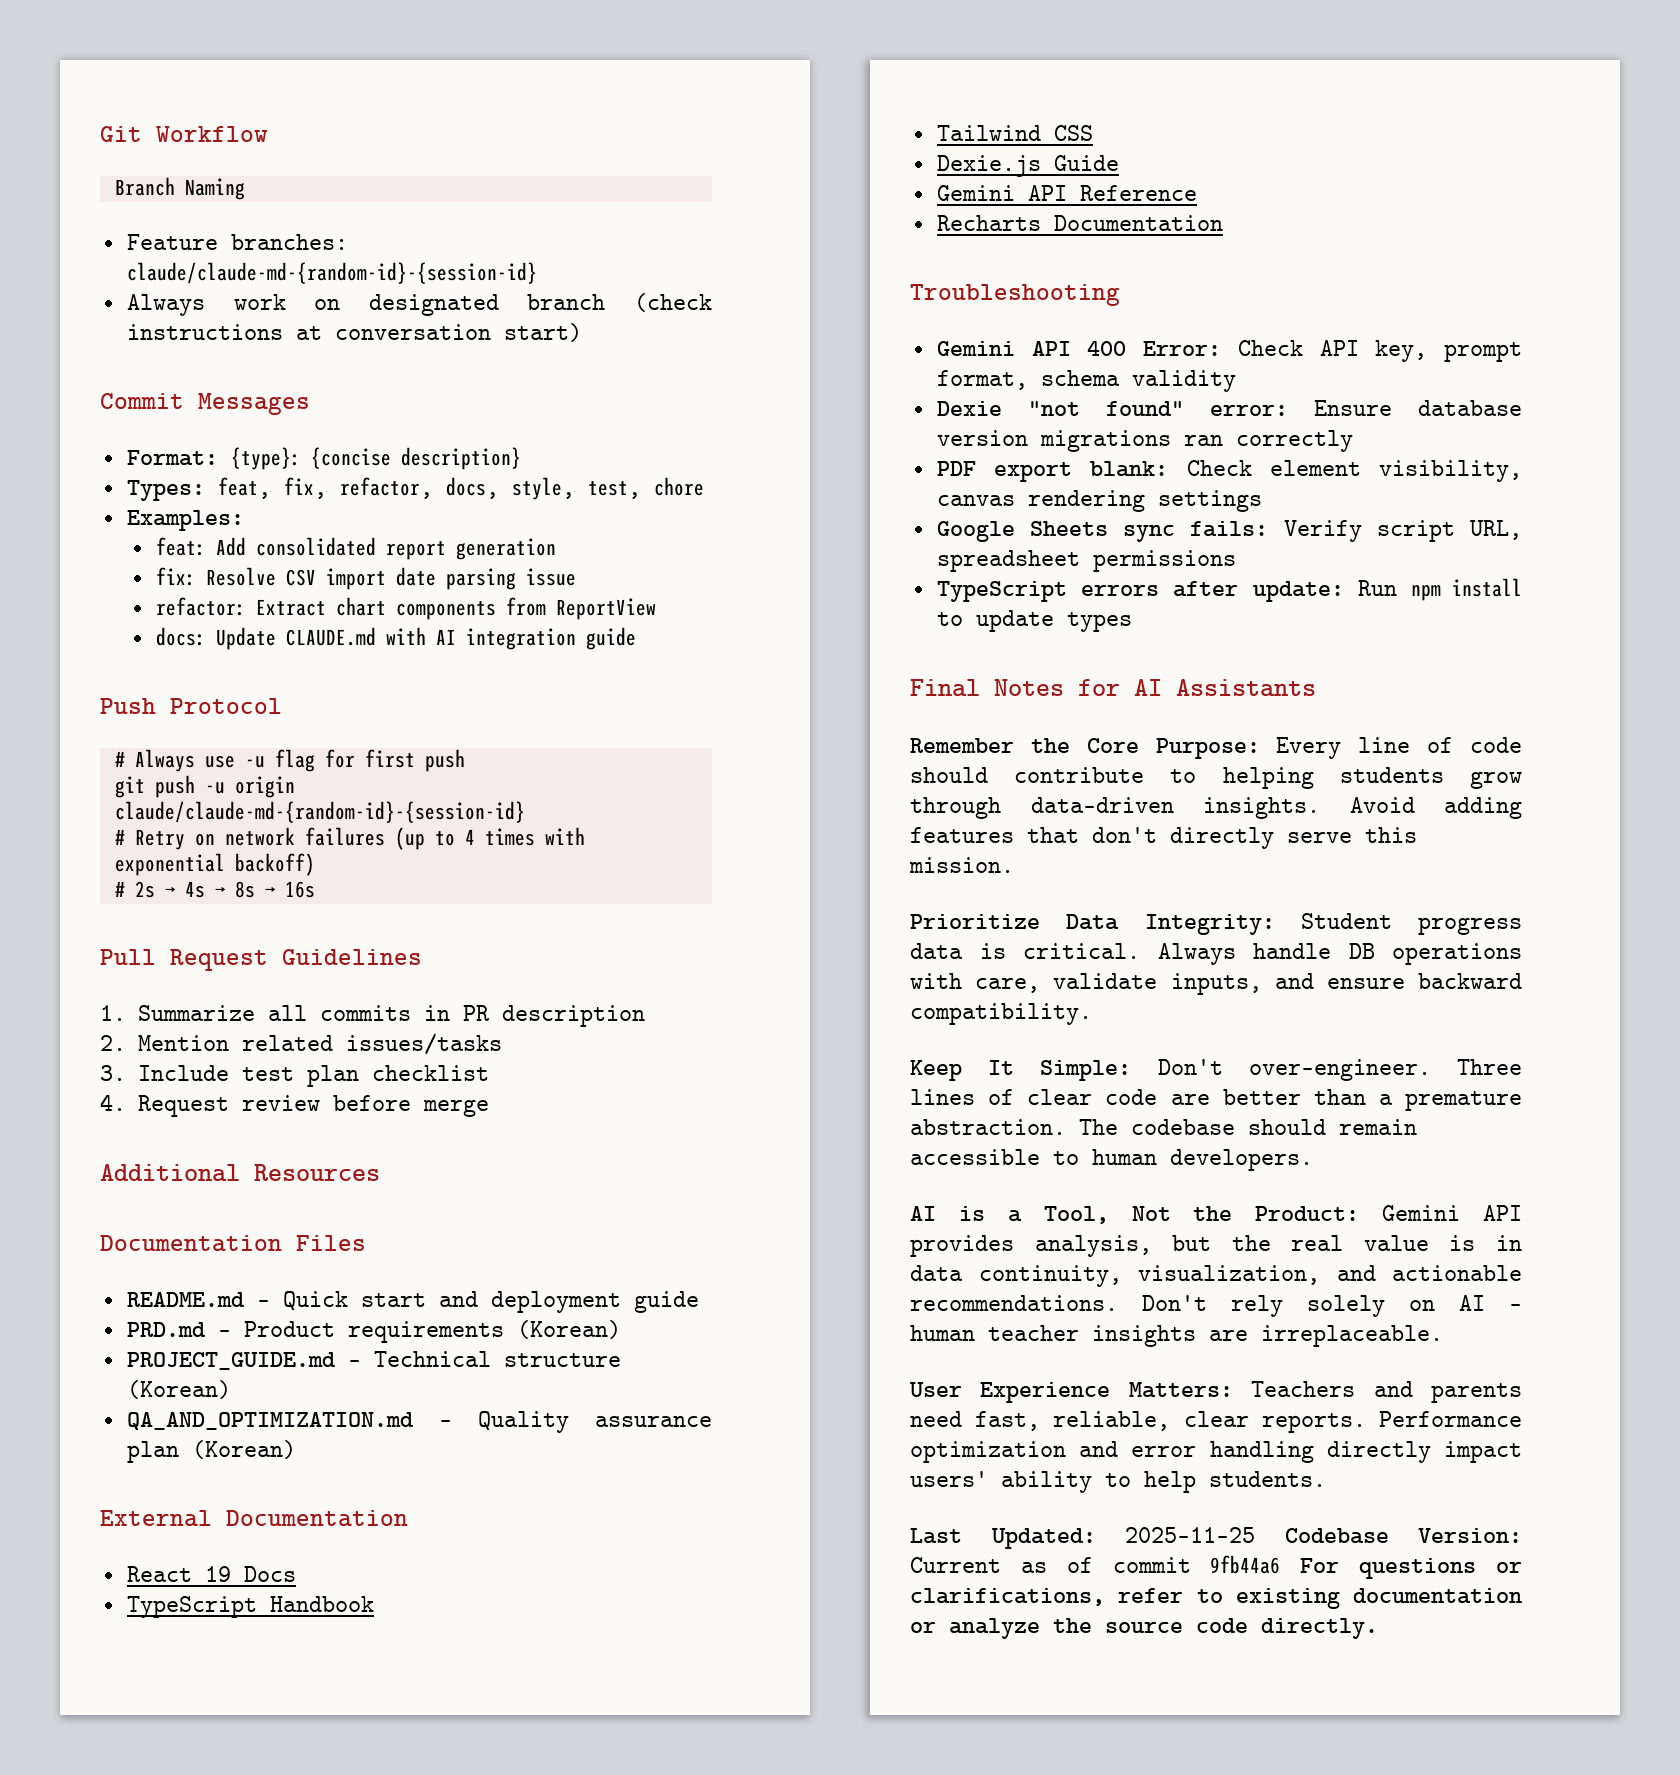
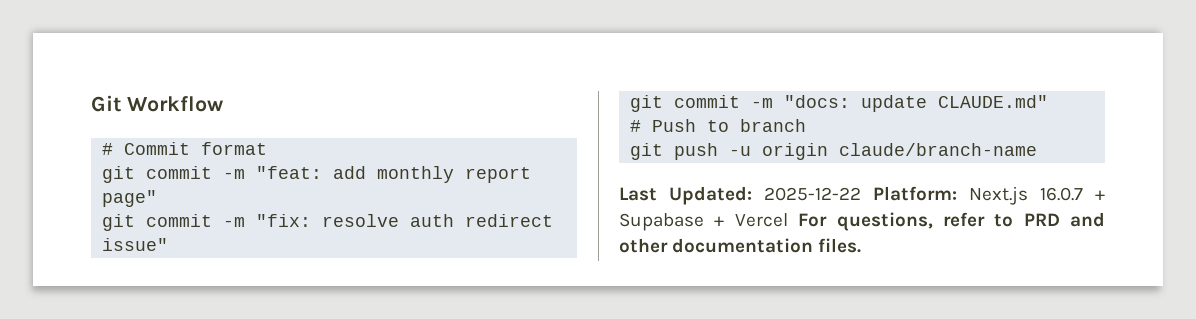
[114,177,245,200] [126,234,348,250] [126,262,537,284] [126,293,712,316] [126,323,582,342] [100,393,310,415] [126,447,521,470] [126,477,704,501] [126,510,244,531] [156,537,557,560] [156,567,577,590] [156,597,657,620] [156,627,637,650] [100,698,282,714] [114,749,465,772] [114,775,295,798] [114,801,525,823] [114,827,585,850] [114,853,315,876] [114,881,315,898] [100,949,422,971] [100,1005,646,1027] [100,1033,503,1055] [100,1065,490,1087] [100,1094,490,1117] [100,1164,380,1182] [100,1235,366,1252] [126,1291,699,1313] [126,1320,621,1343] [126,1351,621,1370] [126,1380,231,1399] [126,1411,712,1433] [126,1440,296,1463] [100,1510,408,1527] [126,1566,296,1582] [126,1596,374,1618] [936,125,1093,141] [936,155,1119,177] [936,185,1197,201] [936,215,1223,231] [910,284,1120,306] [936,340,1522,362] [936,370,1236,392] [936,400,1522,416] [936,430,1353,452] [936,460,1522,482] [936,490,1262,512] [936,520,1522,542] [936,550,1236,572] [936,578,1522,602] [936,610,1132,632] [910,679,1316,697] [910,737,1522,759] [910,767,1522,789] [910,797,1522,819] [910,827,1417,849] [909,857,1014,873] [910,913,1522,935] [910,943,1522,965] [910,973,1522,995] [910,1003,1092,1025] [910,1059,1522,1081] [910,1089,1522,1111] [910,1119,1417,1135] [910,1149,1313,1171] [910,1205,1522,1224] [910,1235,1522,1257] [910,1265,1522,1287] [910,1295,1522,1317] [910,1325,1443,1347] [909,1381,1522,1403] [910,1411,1522,1433] [910,1441,1522,1463] [910,1471,1326,1493] [910,1527,1522,1549] [910,1555,1522,1579] [910,1588,1522,1609] [910,1618,1378,1639] Branch Naming // Feature branches: claude/claude-md-{random-id}-{session-id} // Always work on designated branch (check instructions at conversation start) // Commit Messages // Format: {type}: {concise description} // Types: feat, fix, refactor, docs, style, test, chore // Examples: // feat: Add consolidated report generation // fix: Resolve CSV import date parsing issue // refactor: Extract chart components from ReportView // docs: Update CLAUDE.md with AI integration guide // Push Protocol // # Always use -u flag for first push // git push -u origin claude/claude-md-{random-id}-{session-id} // # Retry on network failures (up to 4 times with exponential backoff) // # 2s → 4s → 8s → 16s // Pull Request Guidelines // 1. Summarize all commits in PR description // 2. Mention related issues/tasks // 3. Include test plan checklist // 4. Request review before merge // Additional Resources // Documentation Files // README.md - Quick start and deployment guide // PRD.md - Product requirements (Korean) // PROJECT_GUIDE.md - Technical structure (Korean) // QA_AND_OPTIMIZATION.md - Quality assurance plan (Korean) // External Documentation // React 19 Docs // TypeScript Handbook // Tailwind CSS // Dexie.js Guide // Gemini API Reference // Recharts Documentation // Troubleshooting // Gemini API 400 Error: Check API key, prompt format, schema validity // Dexie "not found" error: Ensure database version migrations ran correctly // PDF export blank: Check element visibility, canvas rendering settings // Google Sheets sync fails: Verify script URL, spreadsheet permissions // TypeScript errors after update: Run npm install to update types // Final Notes for AI Assistants // Remember the Core Purpose: Every line of code should contribute to helping students grow through data-driven insights. Avoid adding features that don't directly serve this mission. // Prioritize Data Integrity: Student progress data is critical. Always handle DB operations with care, validate inputs, and ensure backward compatibility. // Keep It Simple: Don't over-engineer. Three lines of clear code are better than a premature abstraction. The codebase should remain accessible to human developers. // AI is a Tool, Not the Product: Gemini API provides analysis, but the real value is in data continuity, visualization, and actionable recommendations. Don't rely solely on AI - human teacher insights are irreplaceable. // User Experience Matters: Teachers and parents need fast, reliable, clear reports. Performance optimization and error handling directly impact users' ability to help students. // Last Updated: 2025-11-25 Codebase Version: Current as of commit 9fb44a6 For questions or clarifications, refer to existing documentation or analyze the source code directly. -> [102,142,268,155] [102,166,532,183] [102,190,158,207] [102,214,554,231] [102,238,169,251] [630,95,1049,112] [630,119,807,132] [630,143,1038,160] [619,186,1105,205] [619,212,1105,231] [619,238,862,253] # Commit format // git commit -m "feat: add monthly report page" // git commit -m "fix: resolve auth redirect issue" // git commit -m "docs: update CLAUDE.md" // # Push to branch // git push -u origin claude/branch-name // Last Updated: 2025-12-22 Platform: Next.js 16.0.7 + Supabase + Vercel For questions, refer to PRD and other documentation files.

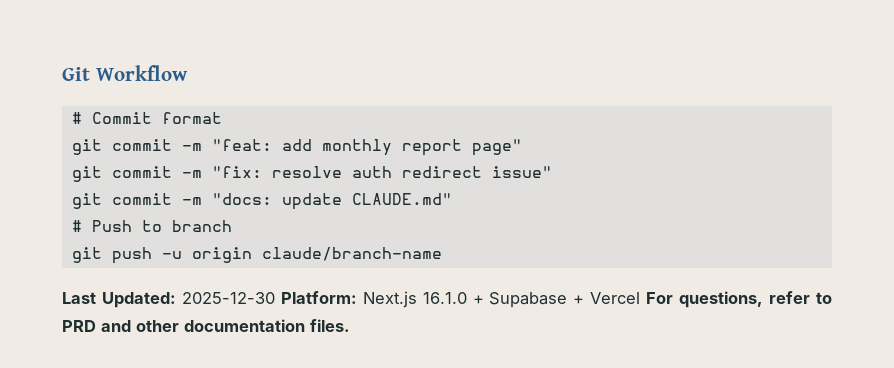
[764,187,861,201] 2025-12-22 -> [181,292,275,304] 2025-12-30
[1040,187,1083,201] 16.0.7 -> [422,292,467,304] 16.1.0

